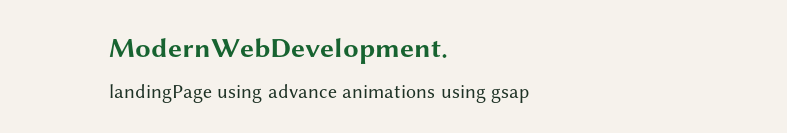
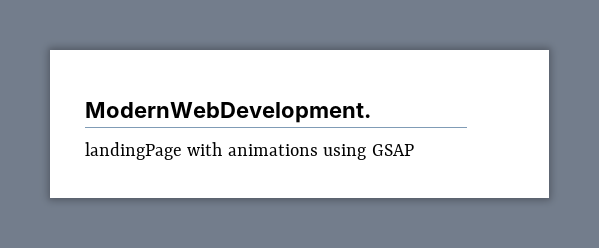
[217,84,337,103] using advance -> [187,142,223,156] with
[491,88,529,103] gsap -> [371,144,414,156] GSAP

